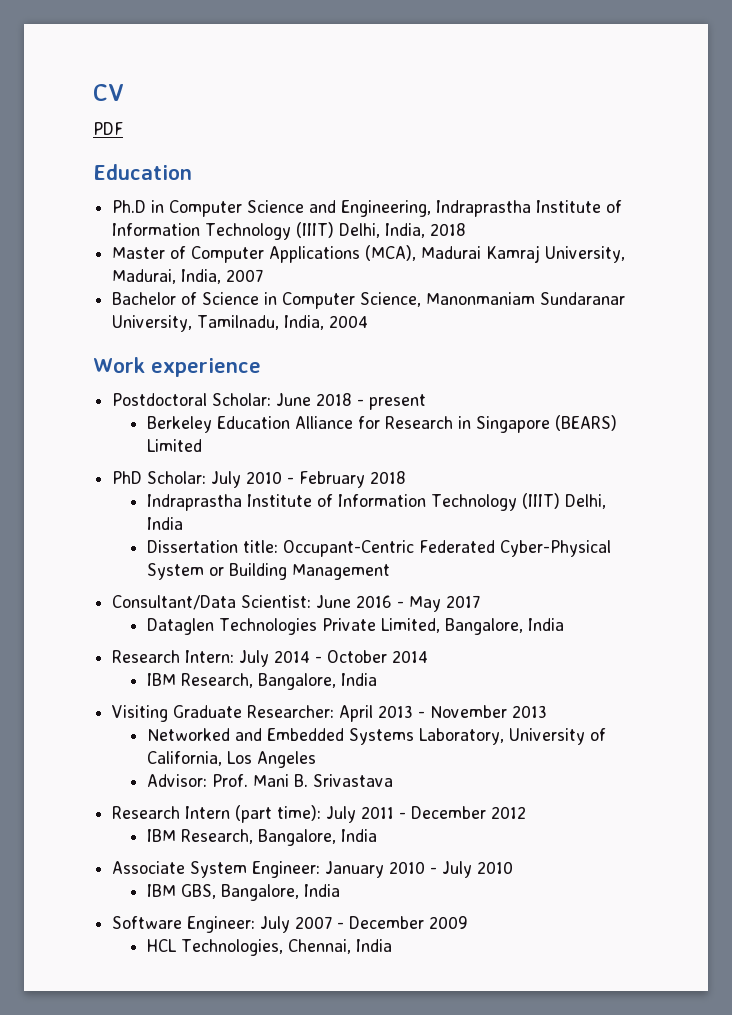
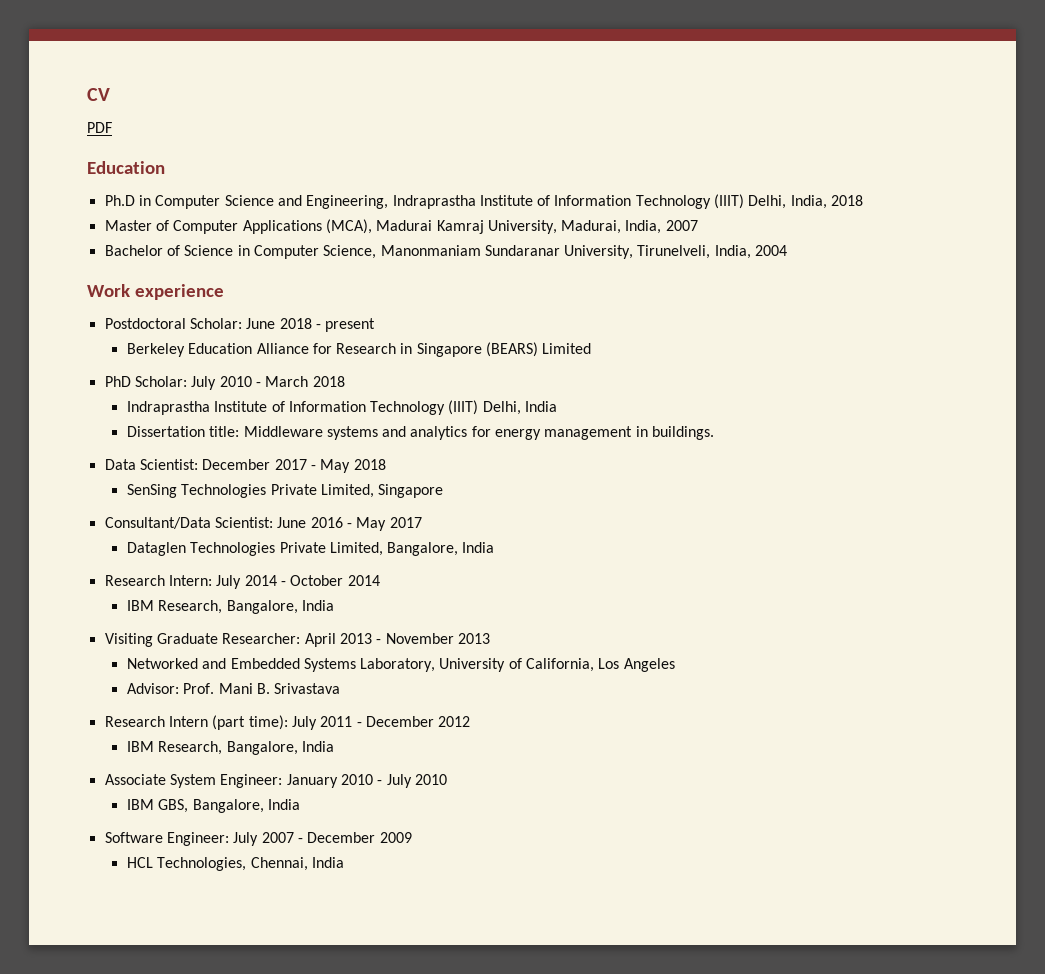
[197,315,280,330] Tamilnadu, -> [637,245,711,259] Tirunelveli,
[299,471,366,488] February -> [265,376,309,387] March
[283,540,612,557] [147,563,391,580] Occupant-Centric Federated Cyber-Physical System or Building Management -> [243,426,715,440] [104,459,386,473] [126,484,444,498] Middleware systems and analytics for energy management in buildings. // Data Scientist: December 2017 - May 2018 // SenSing Technologies Private Limited, Singapore

